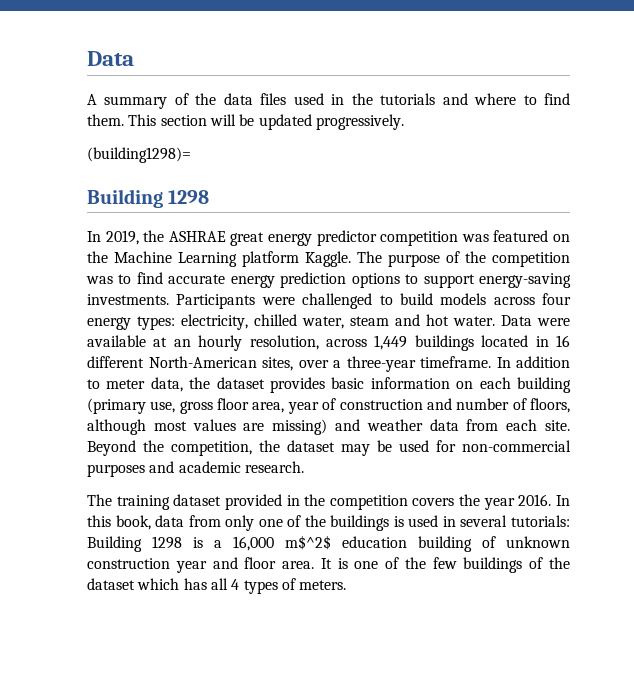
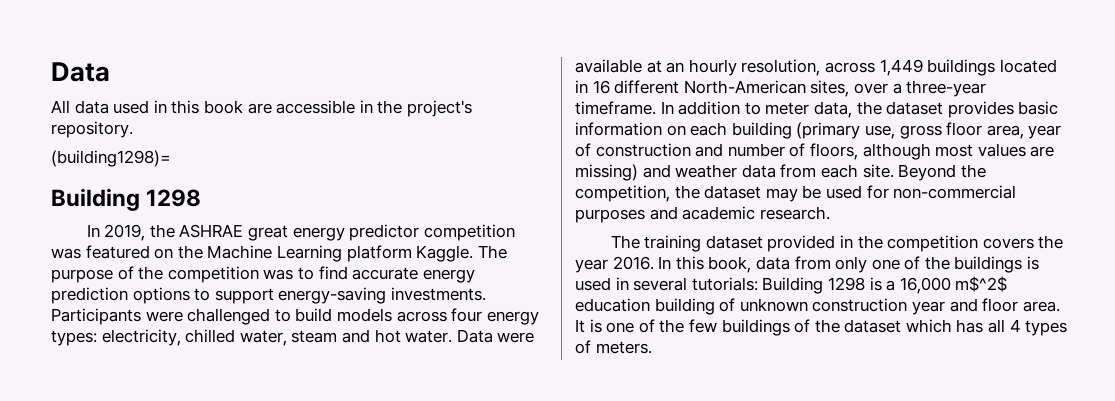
[87,93,570,109] [87,114,404,130] A summary of the data files used in the tutorials and where to find them. This section will be updated progressively. -> [51,100,472,117] [51,121,133,138] All data used in this book are accessible in the project's repository.

